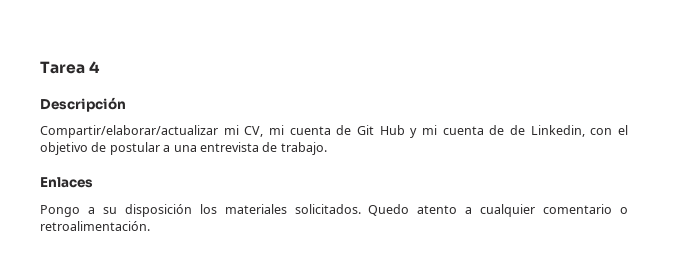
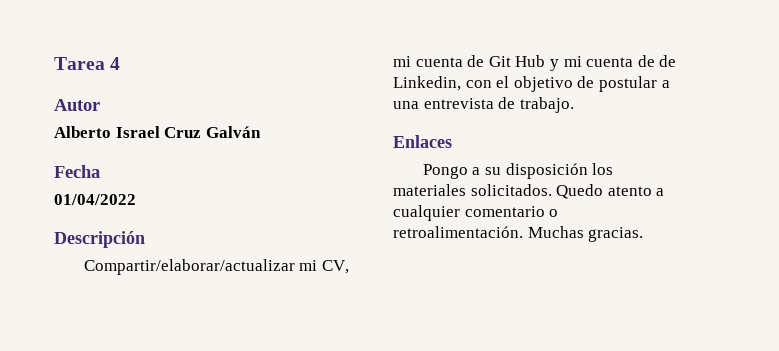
(101, 67) none -> [54,99,100,111] [54,126,261,138] [54,165,100,178] [54,194,136,205] // Autor // Alberto Israel Cruz Galván // Fecha // 01/04/2022
(150, 226) none -> [527,226,644,242] Muchas gracias.

